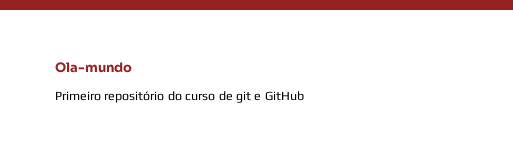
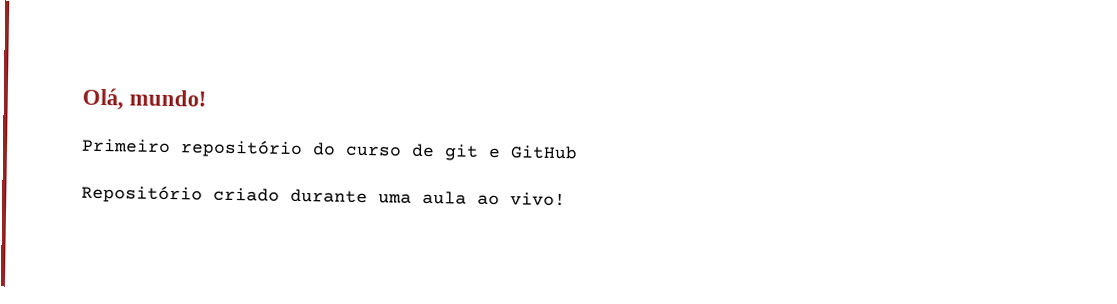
[55,62,132,73] Ola-mundo -> [82,87,208,111] Olá, mundo!
(304, 96) none -> [81,184,566,207] // Repositório criado durante uma aula ao vivo!

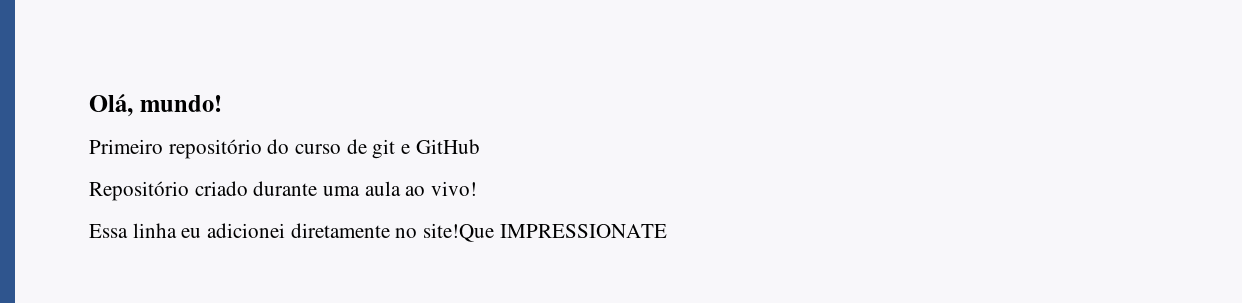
(566, 199) none -> [89,223,667,242] // Essa linha eu adicionei diretamente no site!Que IMPRESSIONATE

